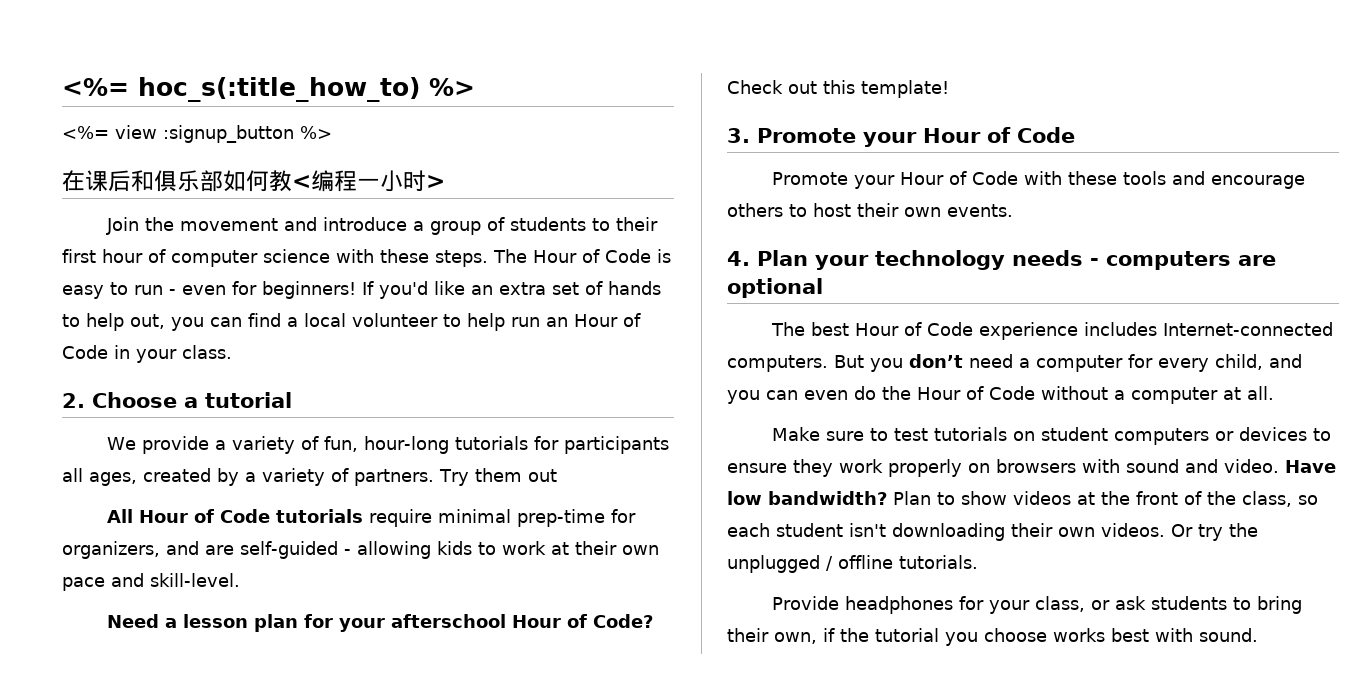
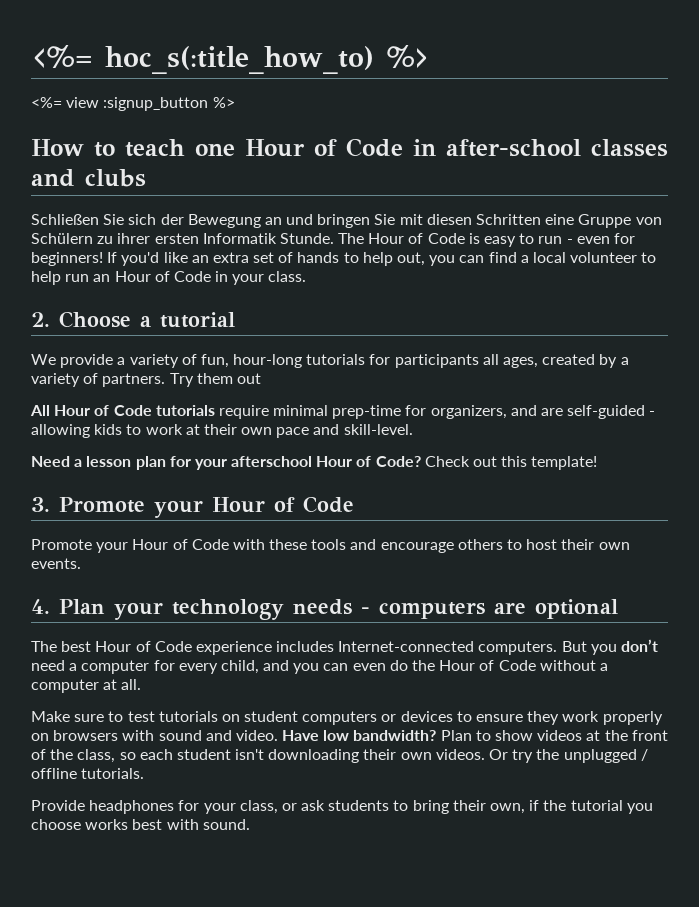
[62,170,445,192] [106,217,659,235] [62,249,488,267] 在课后和俱乐部如何教<编程一小时> // Join the movement and introduce a group of students to their first hour of computer science with these steps. -> [31,138,668,157] [31,169,146,187] [31,214,662,228] [31,233,334,244] How to teach one Hour of Code in after-school classes and clubs // Schließen Sie sich der Bewegung an und bringen Sie mit diesen Schritten eine Gruppe von Schülern zu ihrer ersten Informatik Stunde.

